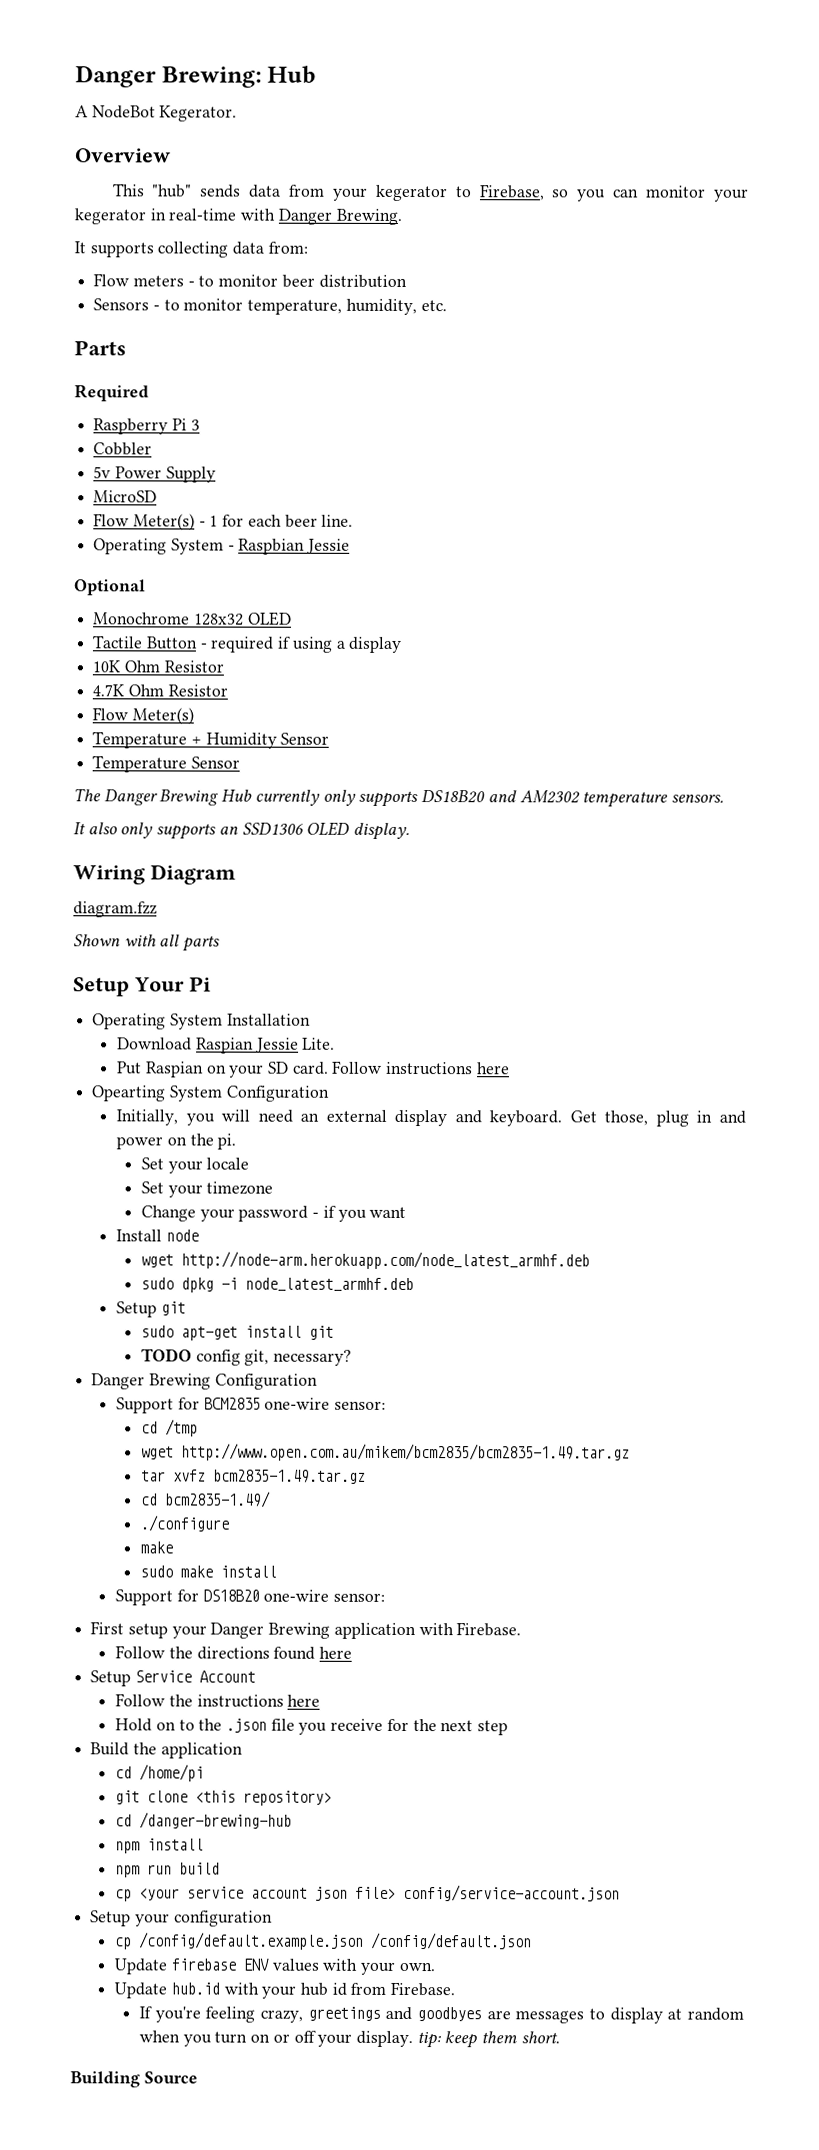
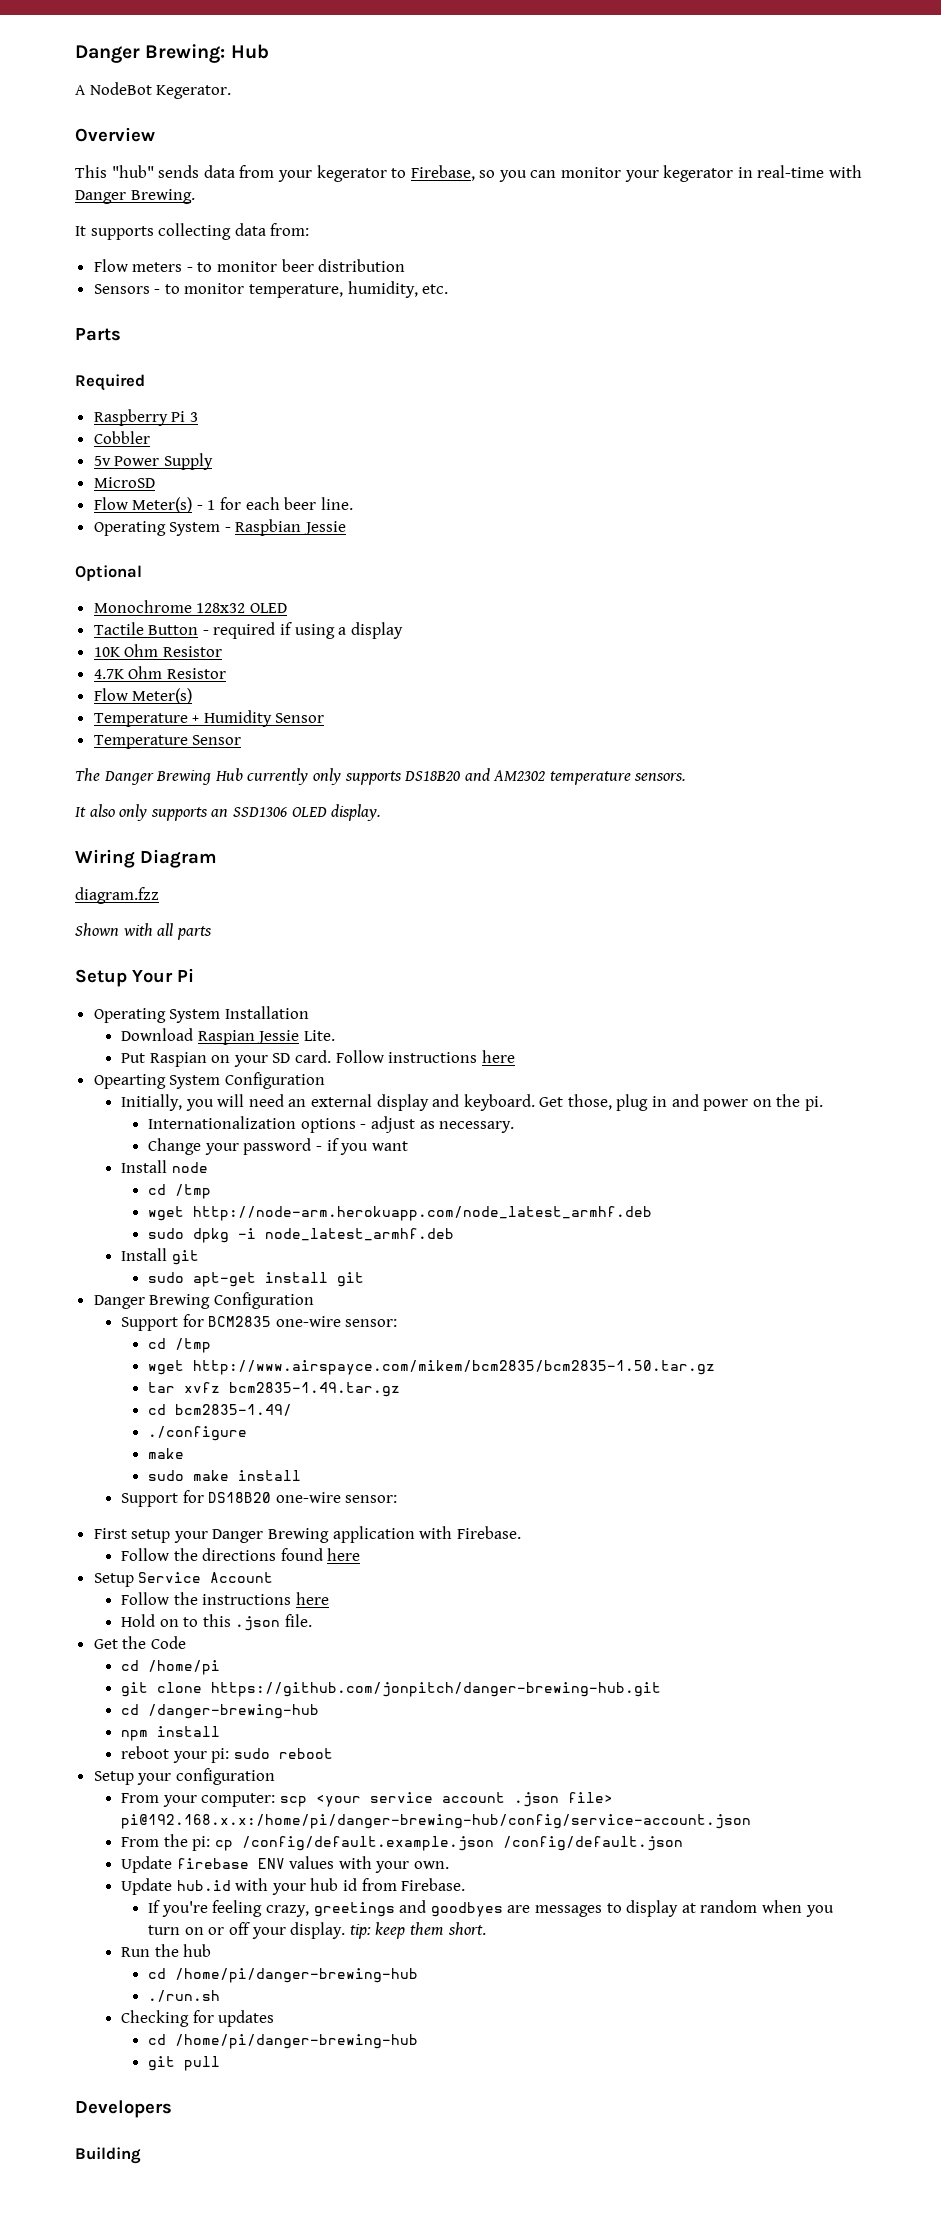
[140,1157,250,1174] [140,1181,274,1198] Set your locale // Set your timezone -> [148,1116,515,1133] Internationalization options - adjust as necessary.
(199, 1235) none -> [148,1184,212,1199] // cd /tmp
[116,1301,158,1318] Setup -> [120,1248,167,1261] Install
[140,1348,353,1366] // TODO config git, necessary? -> (365, 1279) none
[180,1443,630,1462] http://www.open.com.au/mikem/bcm2835/bcm2835-1.49.tar.gz -> [193,1360,716,1375] http://www.airspayce.com/mikem/bcm2835/bcm2835-1.50.tar.gz
[198,1718,509,1736] [90,1742,243,1759] the .json file you receive for the next step // Build the application -> [202,1614,312,1631] [93,1636,186,1649] this .json file. // Get the Code
[195,1790,333,1806] <this repository> -> [210,1682,661,1697] https://github.com/jonpitch/danger-brewing-hub.git
[115,1862,221,1878] [115,1884,621,1902] [90,1910,273,1927] npm run build // cp <your service account json file> config/service-account.json // Setup your configuration // -> [120,1746,333,1763] [93,1768,275,1785] [120,1792,613,1807] [120,1814,751,1829] [120,1834,211,1851] reboot your pi: sudo reboot // Setup your configuration // From your computer: scp <your service account .json file> pi@192.168.x.x:/home/pi/danger-brewing-hub/config/service-account.json // From the pi:
(560, 2037) none -> [120,1944,212,1957] [148,1968,419,1983] [148,1990,221,2002] [120,2010,275,2027] [148,2034,419,2049] [148,2056,221,2071] [75,2100,172,2118] // Run the hub // cd /home/pi/danger-brewing-hub // ./run.sh // Checking for updates // cd /home/pi/danger-brewing-hub // git pull // Developers
[143,2071,198,2084] Source -> (141, 2155) none

